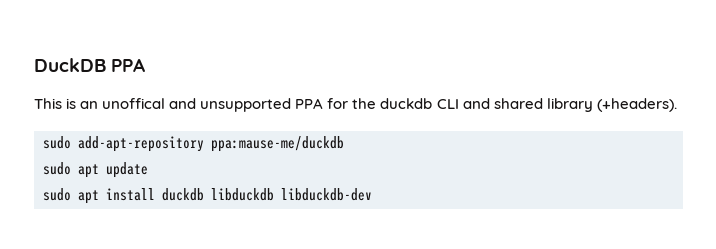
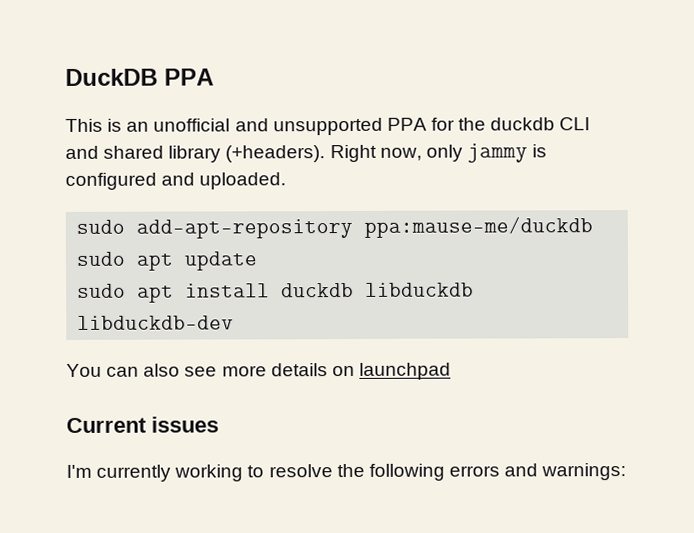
[102,98,166,109] unoffical -> [153,118,231,132] unofficial
(677, 105) none -> [329,143,548,163] [65,172,287,190] Right now, only jammy is configured and uploaded.
(372, 194) none -> [66,362,451,380] [66,416,219,433] [66,463,627,482] // You can also see more details on launchpad // Current issues // I'm currently working to resolve the following errors and warnings:

